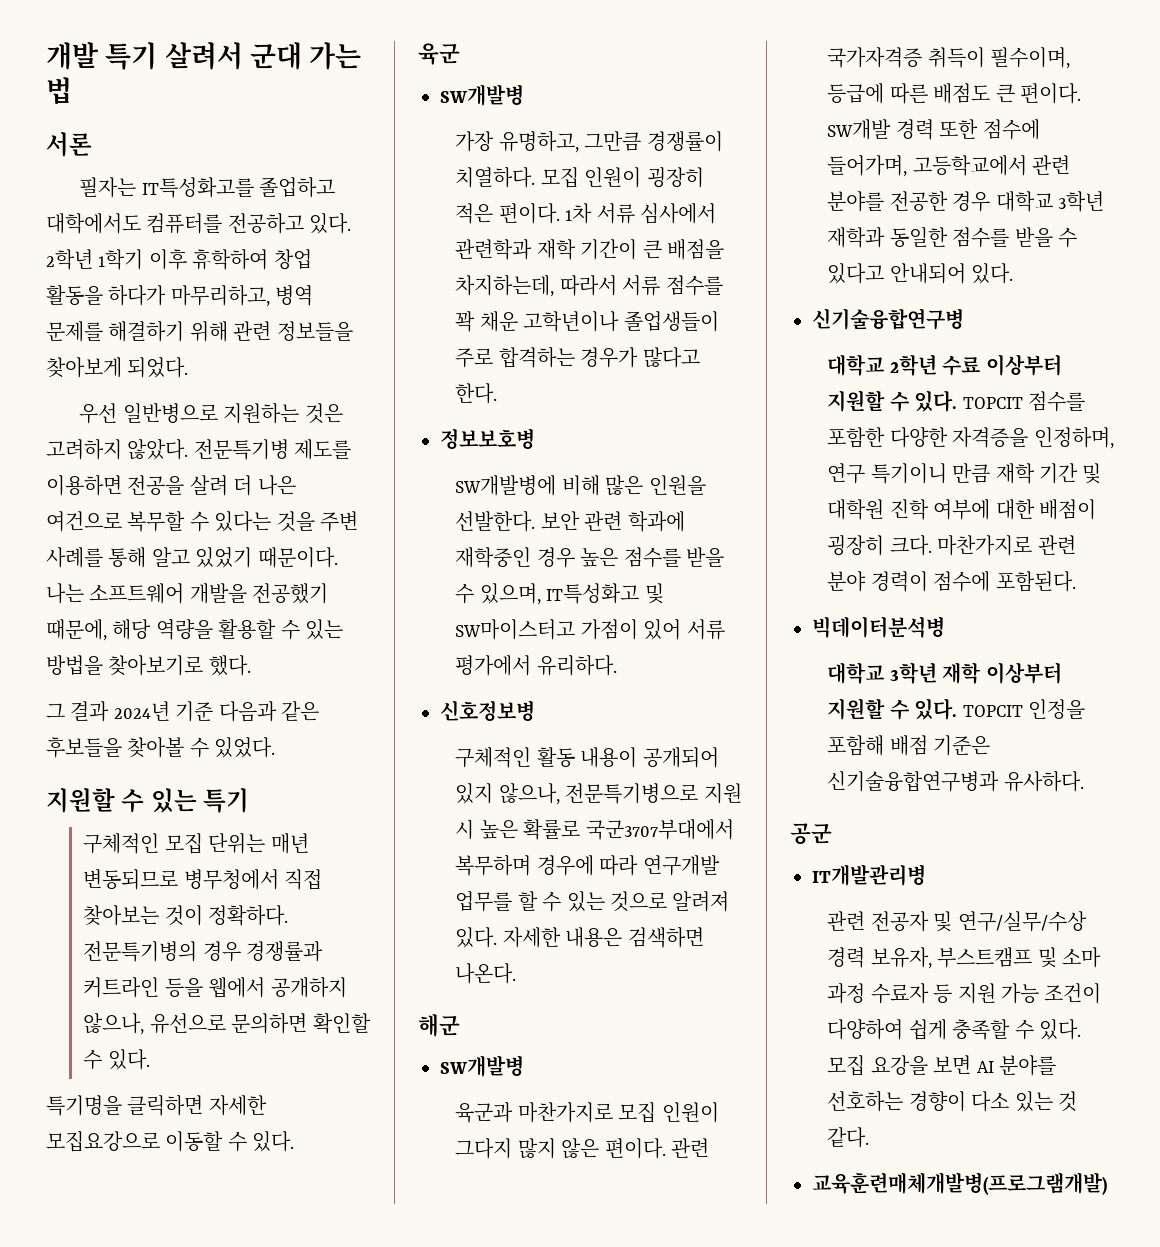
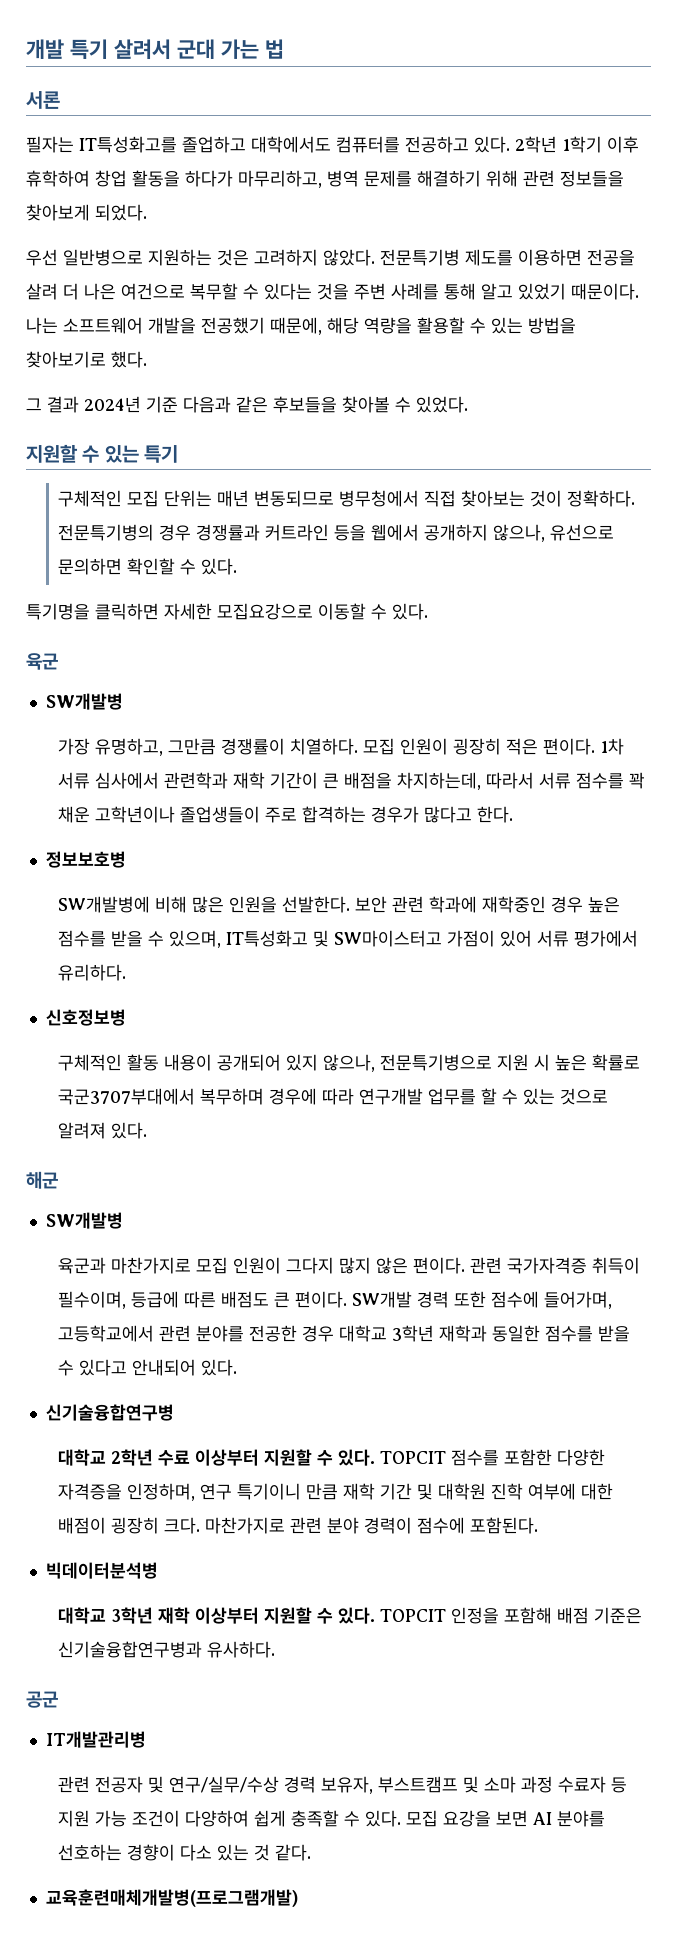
[502,927,704,948] [455,963,517,984] 자세한 내용은 검색하면 나온다. -> (148, 1130) none

